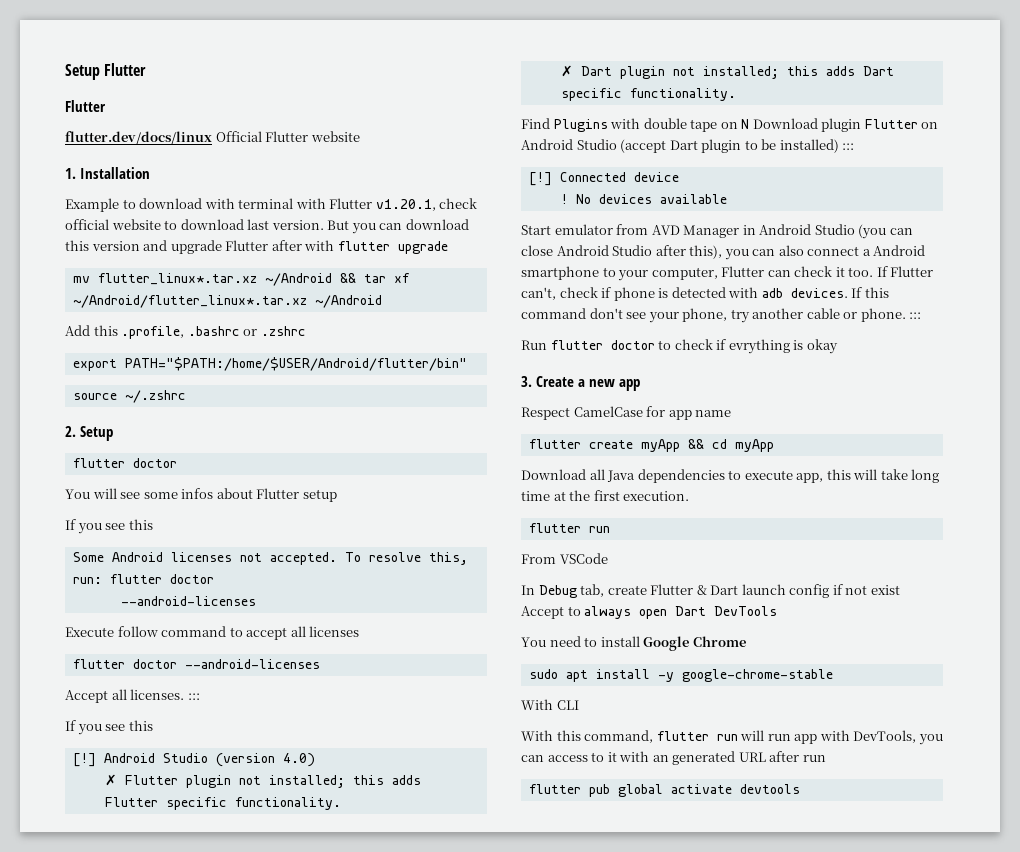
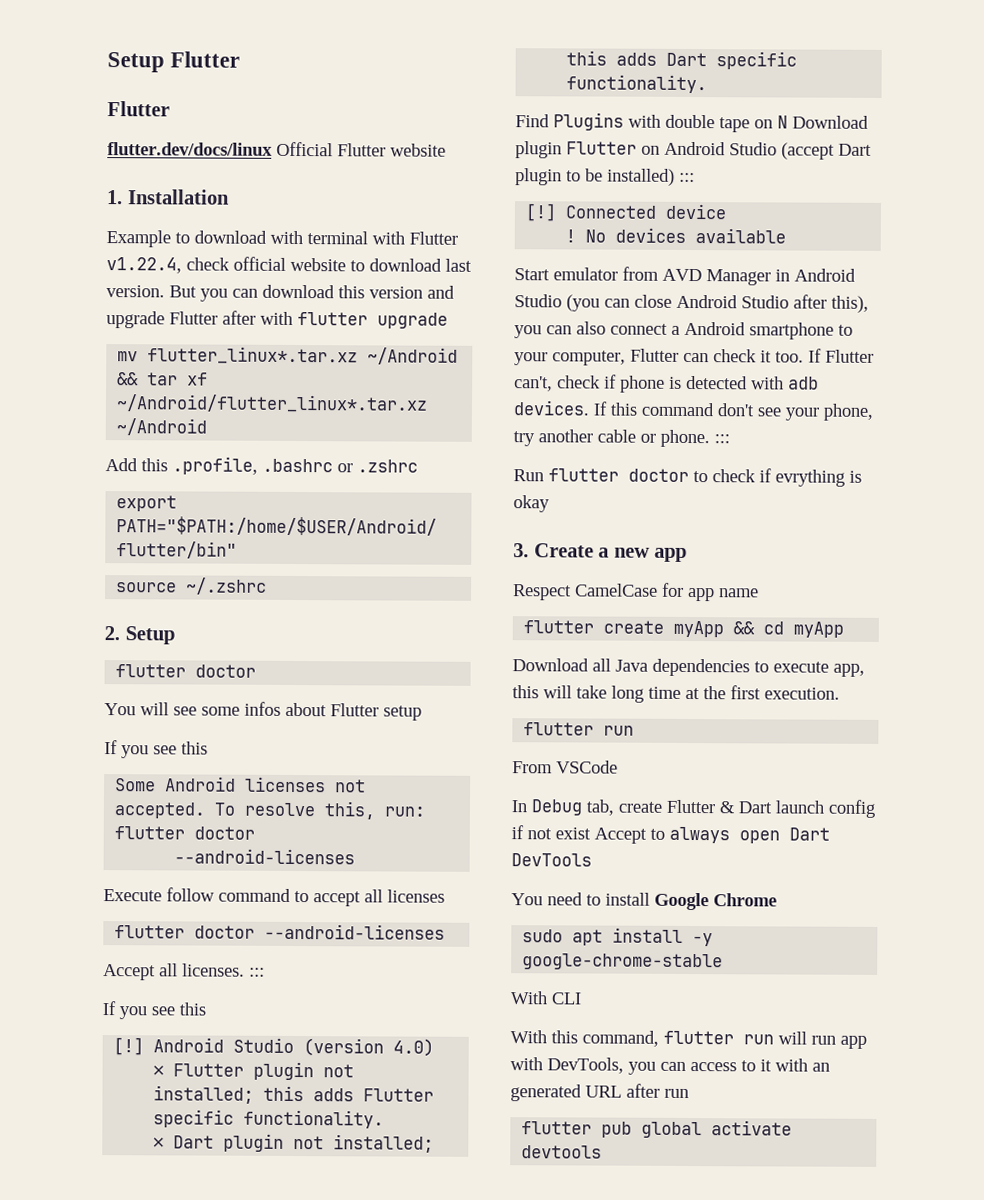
[375,199,436,211] v1.20.1, -> [106,257,182,274] v1.22.4,

